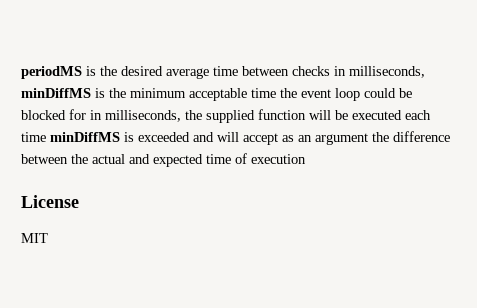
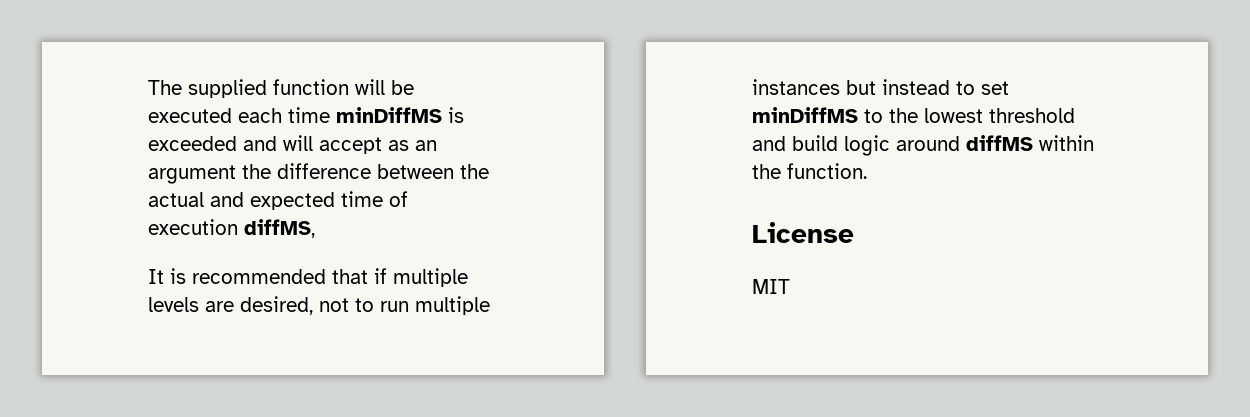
[21,66,425,79] [21,88,412,101] [21,109,202,122] periodMS is the desired average time between checks in milliseconds, minDiffMS is the minimum acceptable time the event loop could be blocked for in milliseconds, the -> [148,80,182,95] The
(306, 159) none -> [244,219,315,238] [148,268,468,287] [148,296,490,315] [752,79,1009,95] [752,107,1075,123] [752,135,1094,156] [752,163,867,179] diffMS, // It is recommended that if multiple levels are desired, not to run multiple instances but instead to set minDiffMS to the lowest threshold and build logic around diffMS within the function.

